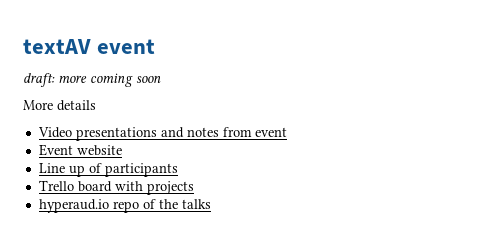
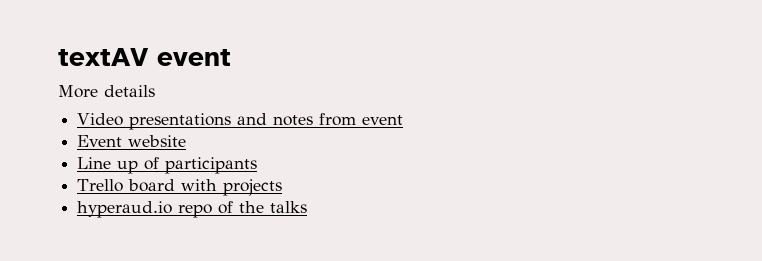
[23,73,161,87] // draft: more coming soon -> (231, 57) none

